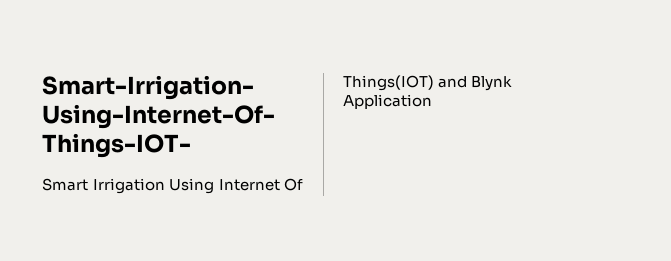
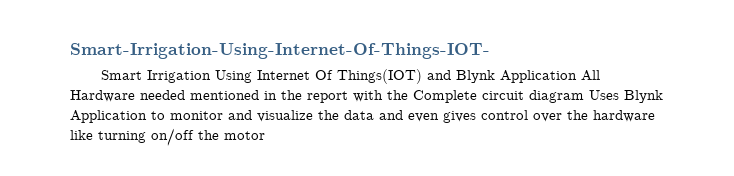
(432, 101) none -> [580,70,600,81] [70,90,663,103] [70,110,655,123] [70,128,265,146] All Hardware needed mentioned in the report with the Complete circuit diagram Uses Blynk Application to monitor and visualize the data and even gives control over the hardware like turning on/off the motor

